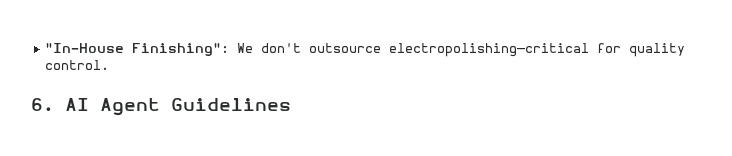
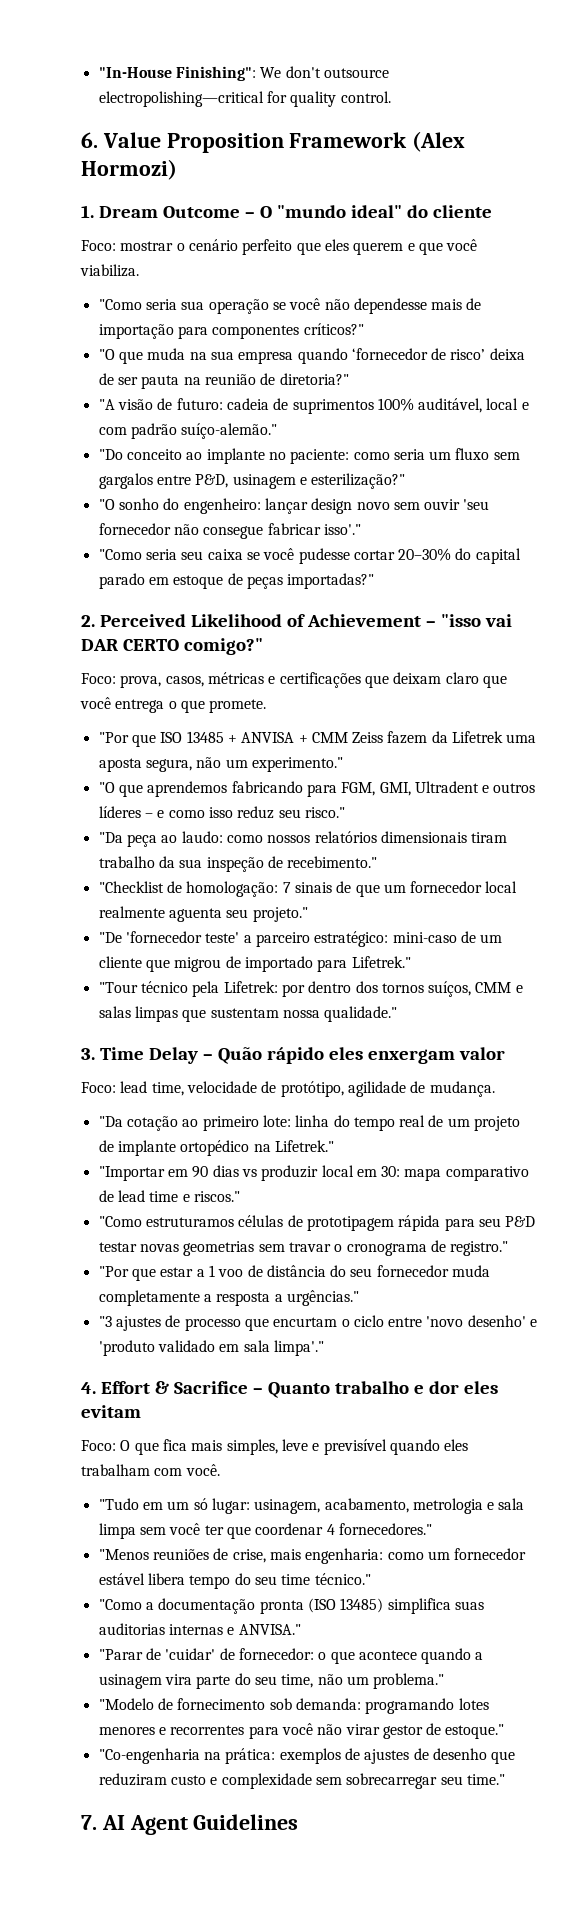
(54, 104) none -> [102,131,466,153] [81,159,177,180] [81,205,492,218] [81,239,478,255] [80,264,139,277] [98,298,482,314] [98,323,364,339] [98,348,525,364] [98,373,349,389] [98,398,529,414] [98,423,278,439] [98,448,520,464] [98,473,406,489] [98,498,490,514] [98,523,361,539] [98,548,521,564] [98,573,375,589] [81,614,512,627] [81,638,263,655] [81,672,507,688] [80,697,267,713] [98,731,537,747] [98,757,343,772] [98,781,536,797] [98,806,345,819] [98,831,508,847] [98,856,378,872] [98,881,518,897] [98,906,308,922] [98,931,503,947] [98,956,411,972] [98,981,523,997] [98,1006,398,1022] [81,1047,505,1064] [81,1081,495,1097] [98,1115,521,1131] [98,1140,334,1156] [98,1165,529,1181] [98,1190,240,1202] [98,1215,536,1231] [98,1240,509,1256] [98,1265,491,1281] [98,1290,359,1306] [98,1315,538,1331] [98,1340,324,1356] [81,1381,498,1398] [81,1405,141,1418] [81,1439,469,1455] [81,1464,220,1476] [98,1498,525,1514] [98,1523,432,1539] [98,1548,527,1564] [98,1573,371,1589] [98,1598,484,1614] [98,1623,301,1635] [98,1648,484,1664] [98,1673,445,1689] [98,1698,489,1714] [98,1723,505,1739] [98,1748,516,1764] [98,1773,505,1789] [81,1815,97,1830] Value Proposition Framework (Alex Hormozi) // 1. Dream Outcome – O "mundo ideal" do cliente // Foco: mostrar o cenário perfeito que eles querem e que você viabiliza. // "Como seria sua operação se você não dependesse mais de importação para componentes críticos?" // "O que muda na sua empresa quando ‘fornecedor de risco’ deixa de ser pauta na reunião de diretoria?" // "A visão de futuro: cadeia de suprimentos 100% auditável, local e com padrão suíço-alemão." // "Do conceito ao implante no paciente: como seria um fluxo sem gargalos entre P&D, usinagem e esterilização?" // "O sonho do engenheiro: lançar design novo sem ouvir 'seu fornecedor não consegue fabricar isso'." // "Como seria seu caixa se você pudesse cortar 20–30% do capital parado em estoque de peças importadas?" // 2. Perceived Likelihood of Achievement – "isso vai DAR CERTO comigo?" // Foco: prova, casos, métricas e certificações que deixam claro que você entrega o que promete. // "Por que ISO 13485 + ANVISA + CMM Zeiss fazem da Lifetrek uma aposta segura, não um experimento." // "O que aprendemos fabricando para FGM, GMI, Ultradent e outros líderes – e como isso reduz seu risco." // "Da peça ao laudo: como nossos relatórios dimensionais tiram trabalho da sua inspeção de recebimento." // "Checklist de homologação: 7 sinais de que um fornecedor local realmente aguenta seu projeto." // "De 'fornecedor teste' a parceiro estratégico: mini-caso de um cliente que migrou de importado para Lifetrek." // "Tour técnico pela Lifetrek: por dentro dos tornos suíços, CMM e salas limpas que sustentam nossa qualidade." // 3. Time Delay – Quão rápido eles enxergam valor // Foco: lead time, velocidade de protótipo, agilidade de mudança. // "Da cotação ao primeiro lote: linha do tempo real de um projeto de implante ortopédico na Lifetrek." // "Importar em 90 dias vs produzir local em 30: mapa comparativo de lead time e riscos." // "Como estruturamos células de prototipagem rápida para seu P&D testar novas geometrias sem travar o cronograma de registro." // "Por que estar a 1 voo de distância do seu fornecedor muda completamente a resposta a urgências." // "3 ajustes de processo que encurtam o ciclo entre 'novo desenho' e 'produto validado em sala limpa'." // 4. Effort & Sacrifice – Quanto trabalho e dor eles evitam // Foco: O que fica mais simples, leve e previsível quando eles trabalham com você. // "Tudo em um só lugar: usinagem, acabamento, metrologia e sala limpa sem você ter que coordenar 4 fornecedores." // "Menos reuniões de crise, mais engenharia: como um fornecedor estável libera tempo do seu time técnico." // "Como a documentação pronta (ISO 13485) simplifica suas auditorias internas e ANVISA." // "Parar de 'cuidar' de fornecedor: o que acontece quando a usinagem vira parte do seu time, não um problema." // "Modelo de fornecimento sob demanda: programando lotes menores e recorrentes para você não virar gestor de estoque." // "Co-engenharia na prática: exemplos de ajustes de desenho que reduziram custo e complexidade sem sobrecarregar seu time." // 7.

